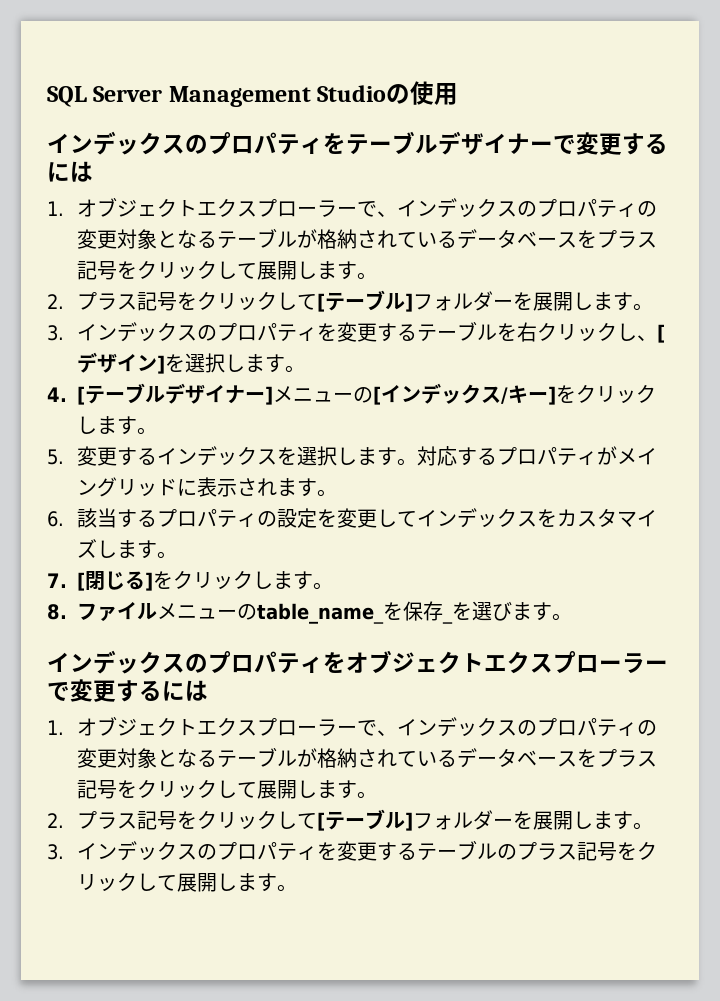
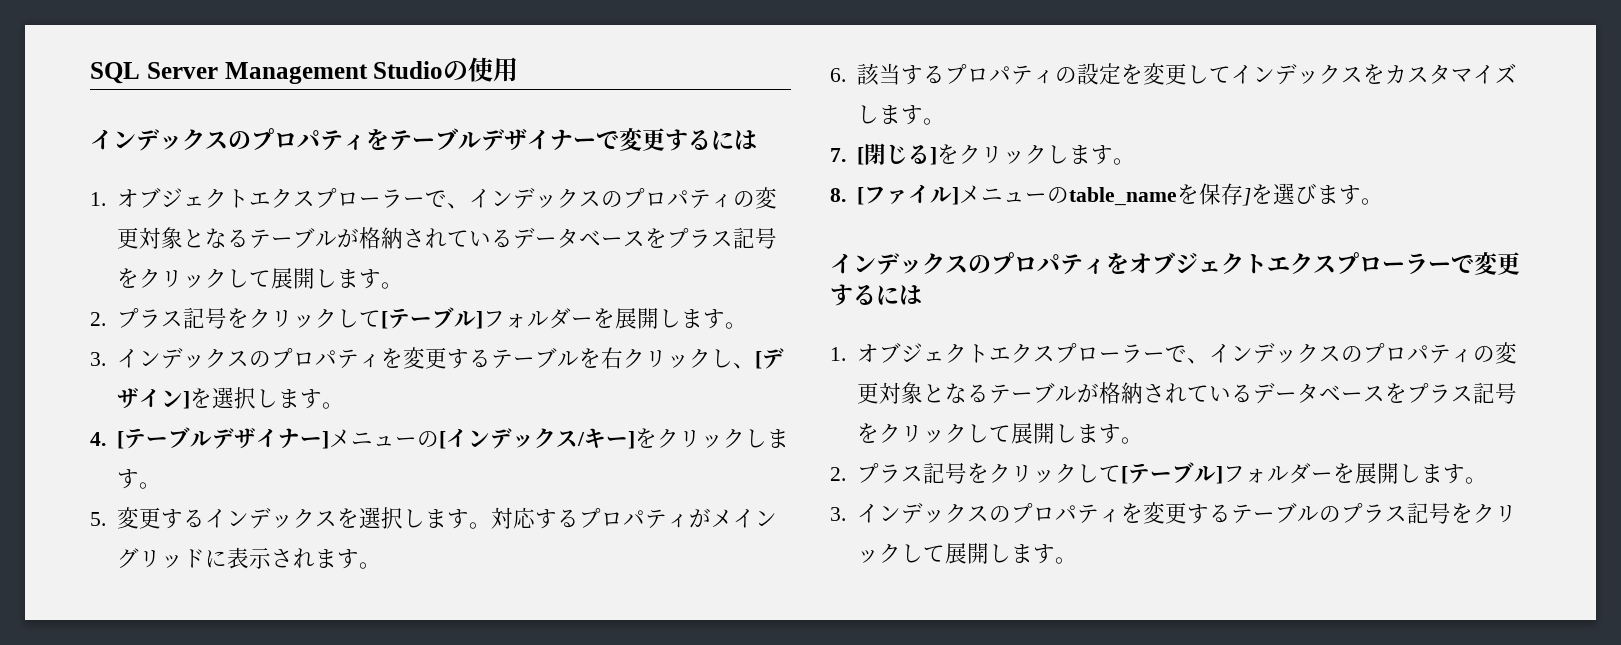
(67, 612) none -> [856,187,864,205] [
[157,601,454,624] メニューのtable_name_を保存_ -> [951,183,1251,206] ]メニューのtable_nameを保存]

